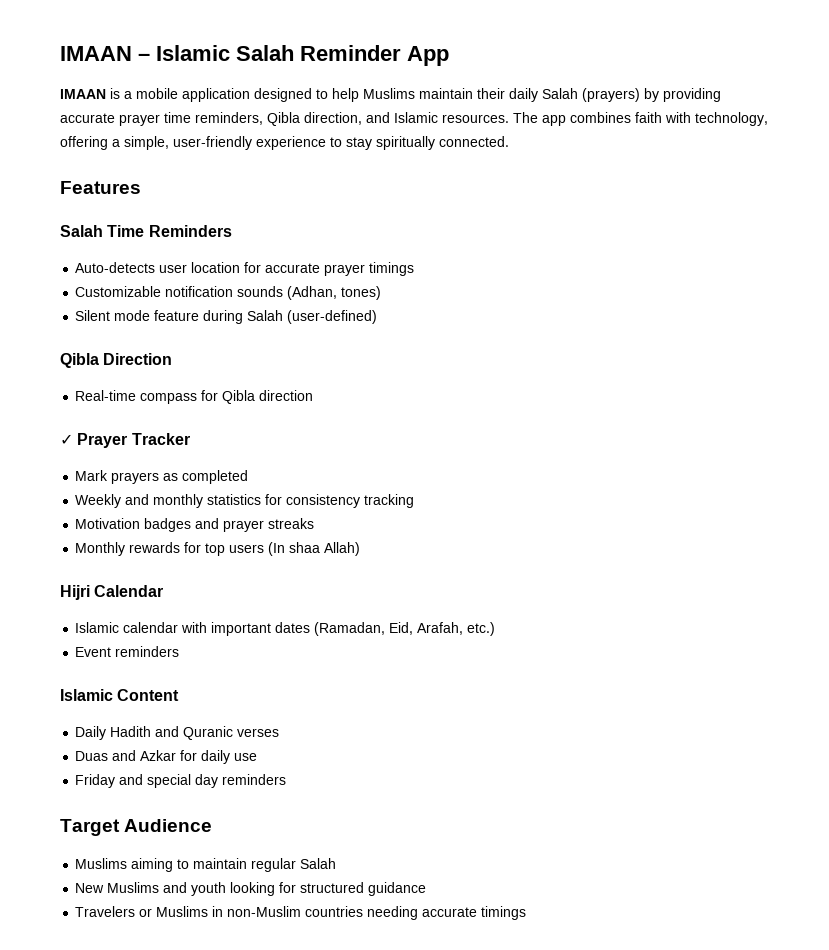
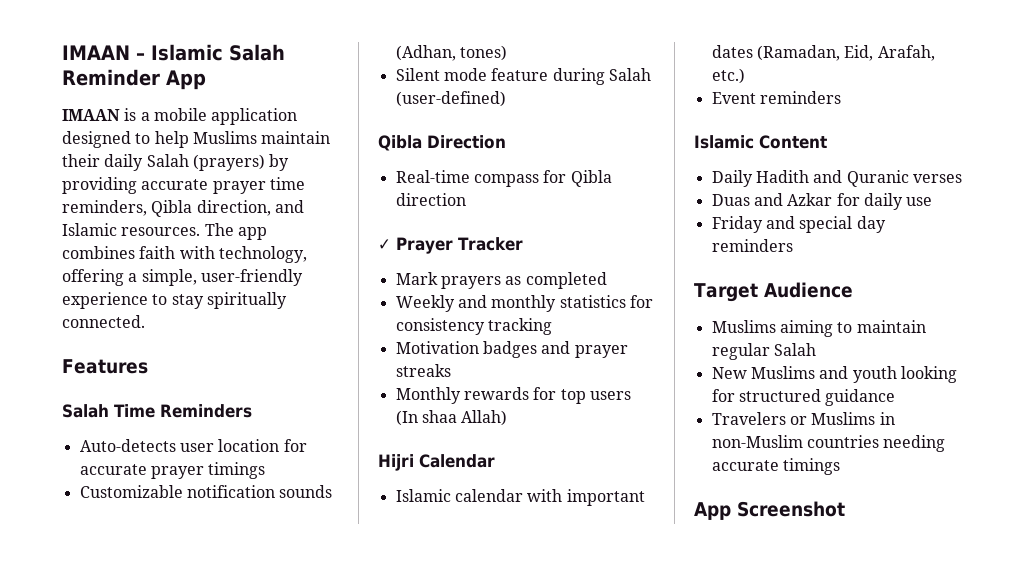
(527, 913) none -> [694,501,845,520] // App Screenshot

